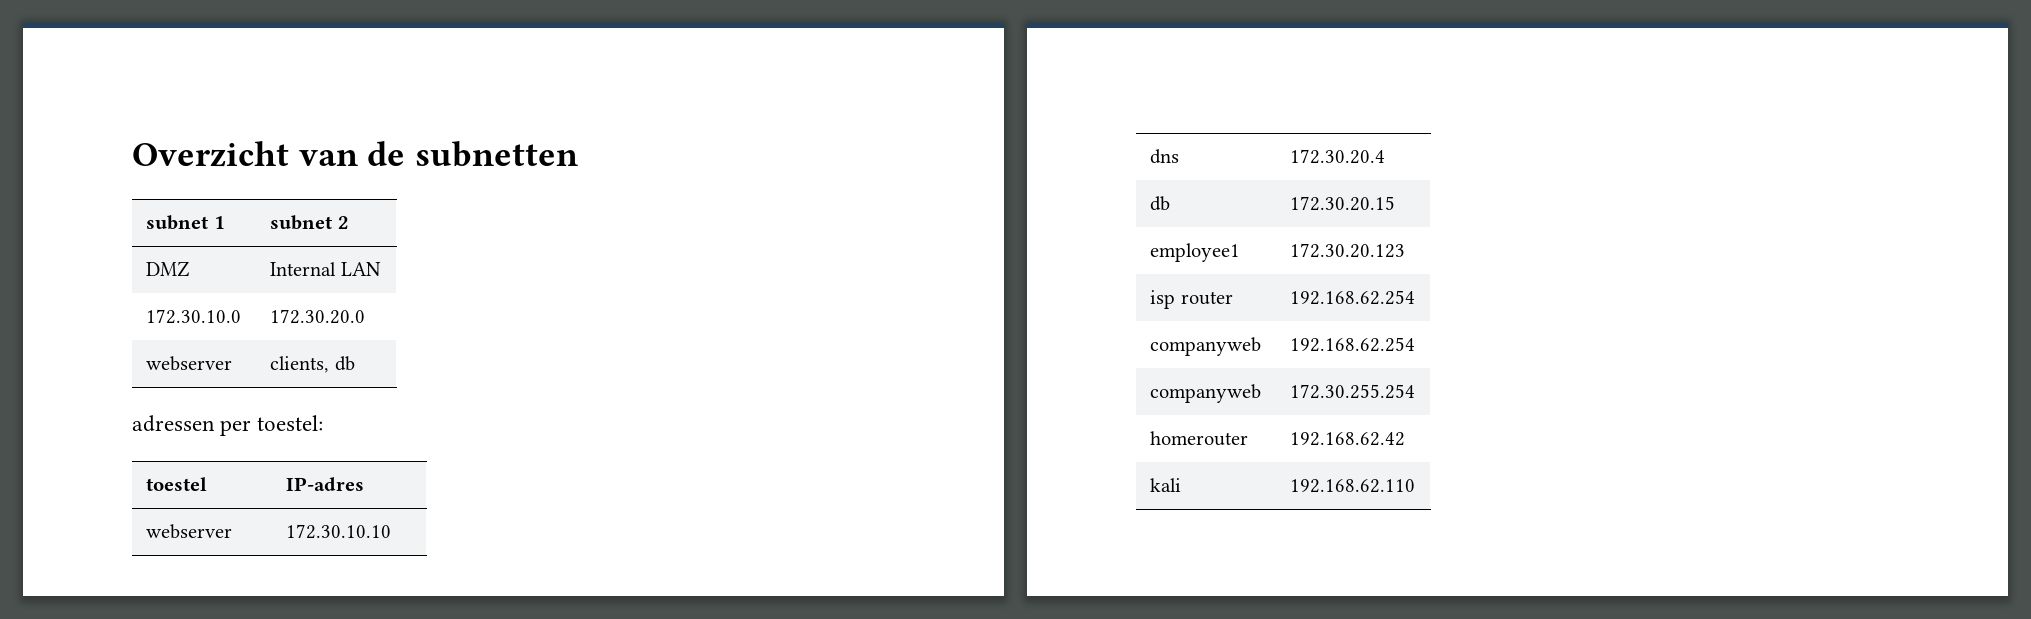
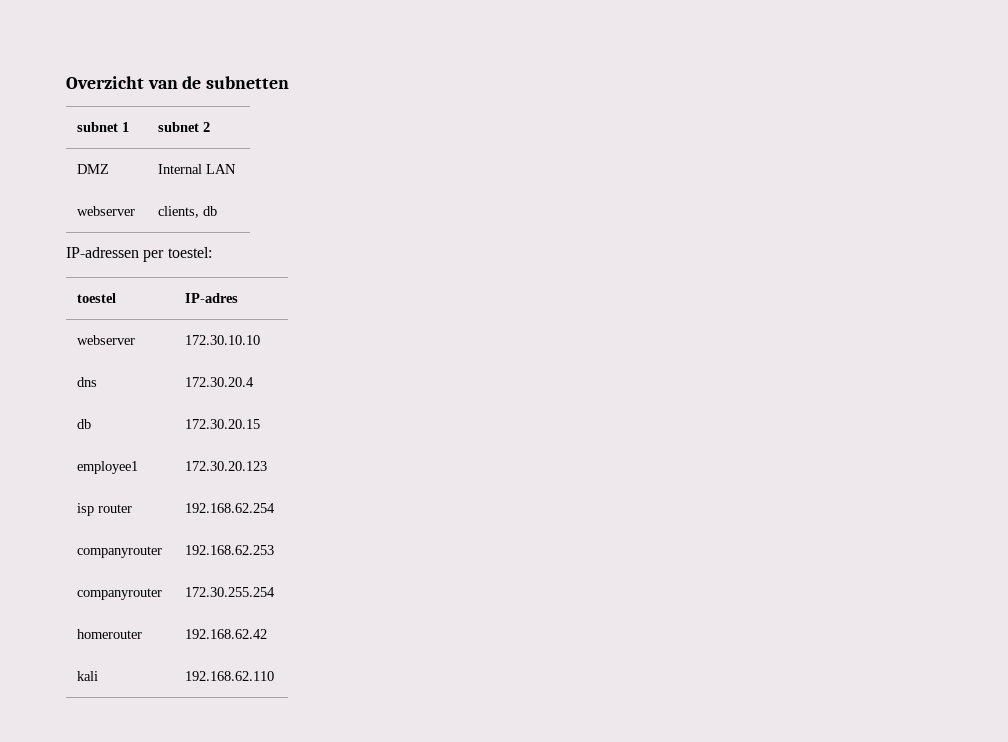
[146,309,242,324] [270,309,366,324] // 172.30.10.0 | 172.30.20.0 -> (237, 169) none
[132,415,215,432] adressen -> [66,247,139,258] IP-adressen
[1150,337,1262,356] [1290,337,1416,352] [1150,384,1262,403] companyweb | 192.168.62.254 // companyweb -> [77,546,163,558] [185,545,275,555] [77,588,163,600] companyrouter | 192.168.62.253 // companyrouter

